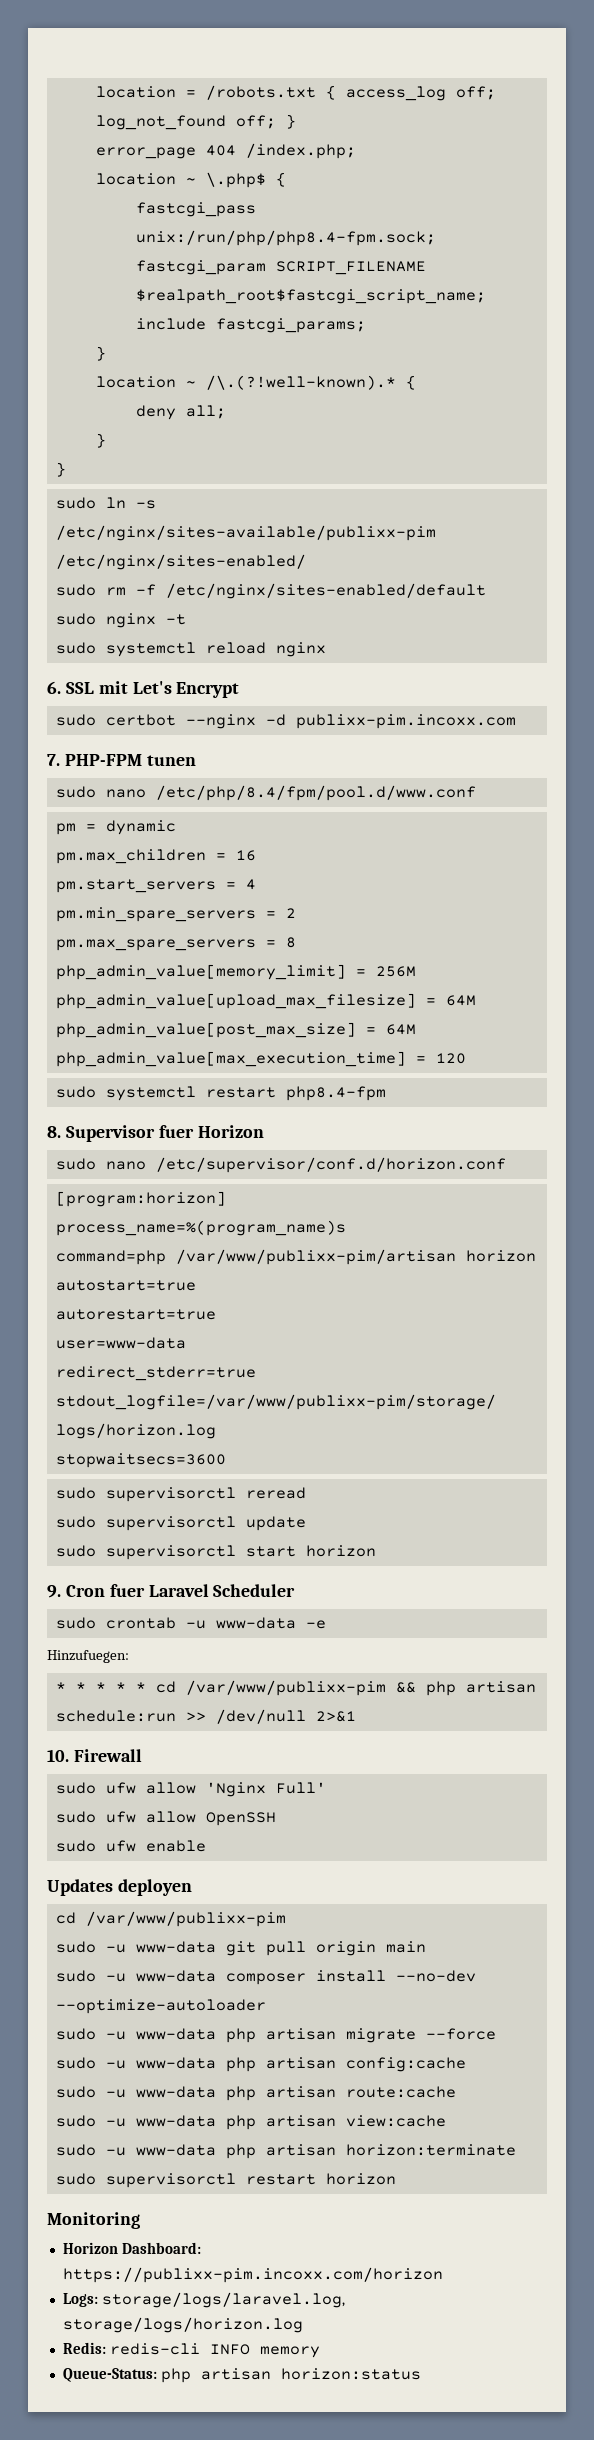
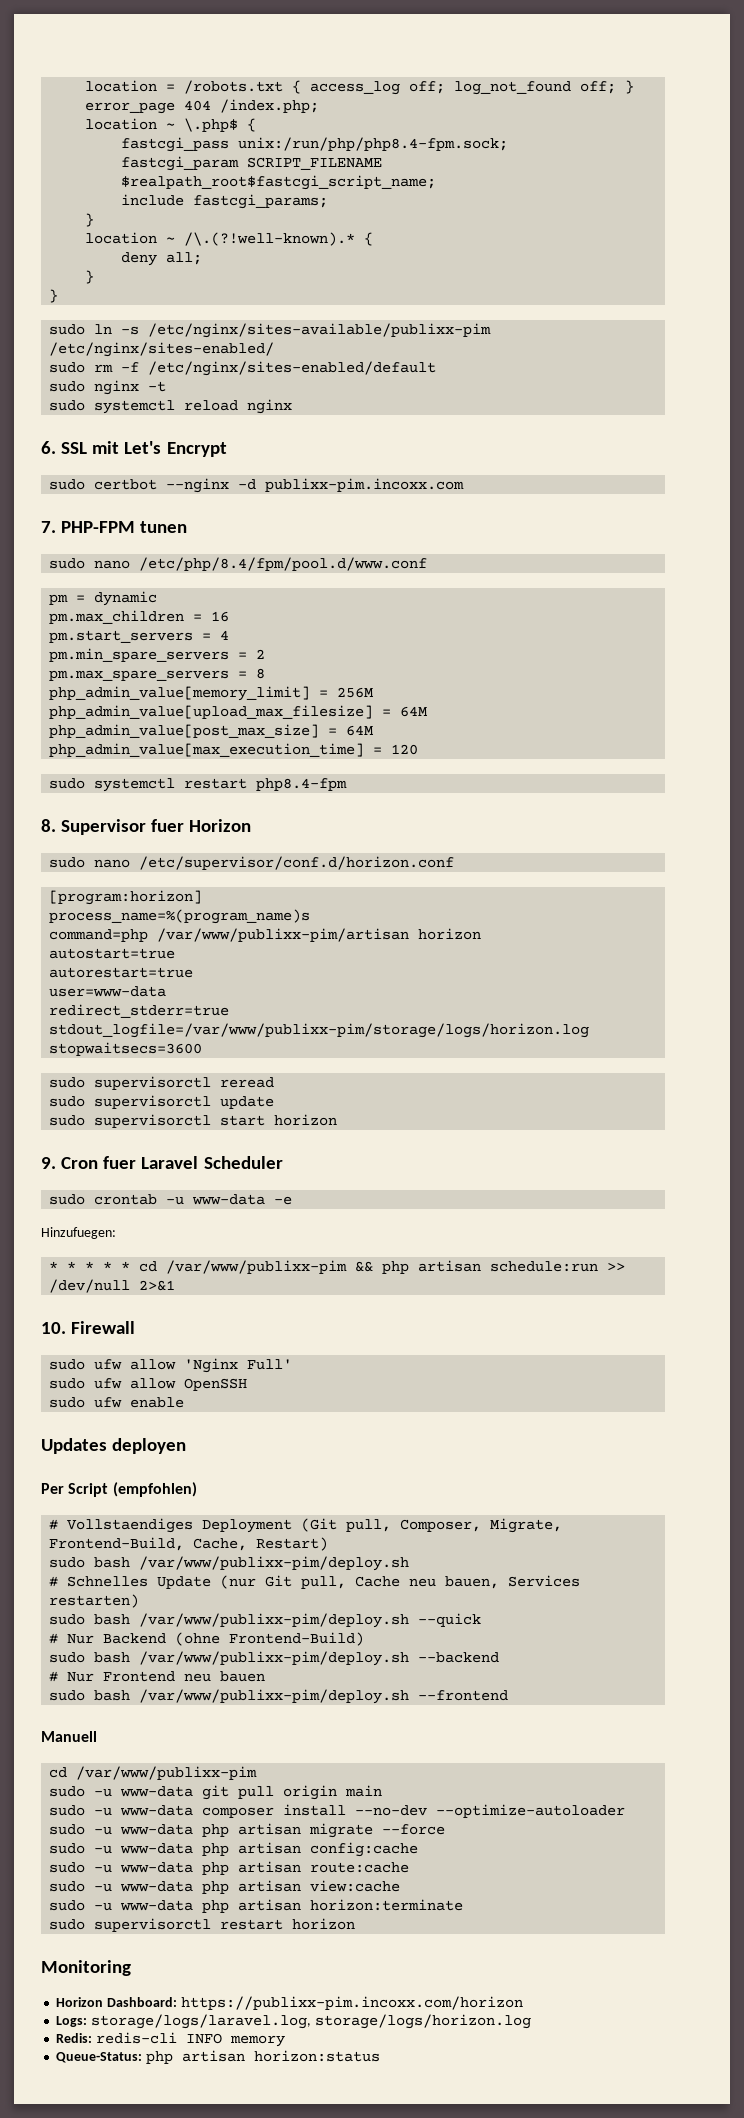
(192, 1887) none -> [41,1482,197,1497] [49,1518,563,1533] [49,1537,329,1551] [49,1556,410,1571] [49,1575,581,1589] [49,1594,140,1608] [49,1613,482,1628] [49,1632,365,1646] [49,1651,500,1666] [49,1671,266,1682] [49,1689,509,1704] [41,1731,97,1742] // Per Script (empfohlen) // # Vollstaendiges Deployment (Git pull, Composer, Migrate, Frontend-Build, Cache, Restart) // sudo bash /var/www/publixx-pim/deploy.sh // # Schnelles Update (nur Git pull, Cache neu bauen, Services restarten) // sudo bash /var/www/publixx-pim/deploy.sh --quick // # Nur Backend (ohne Frontend-Build) // sudo bash /var/www/publixx-pim/deploy.sh --backend // # Nur Frontend neu bauen // sudo bash /var/www/publixx-pim/deploy.sh --frontend // Manuell

